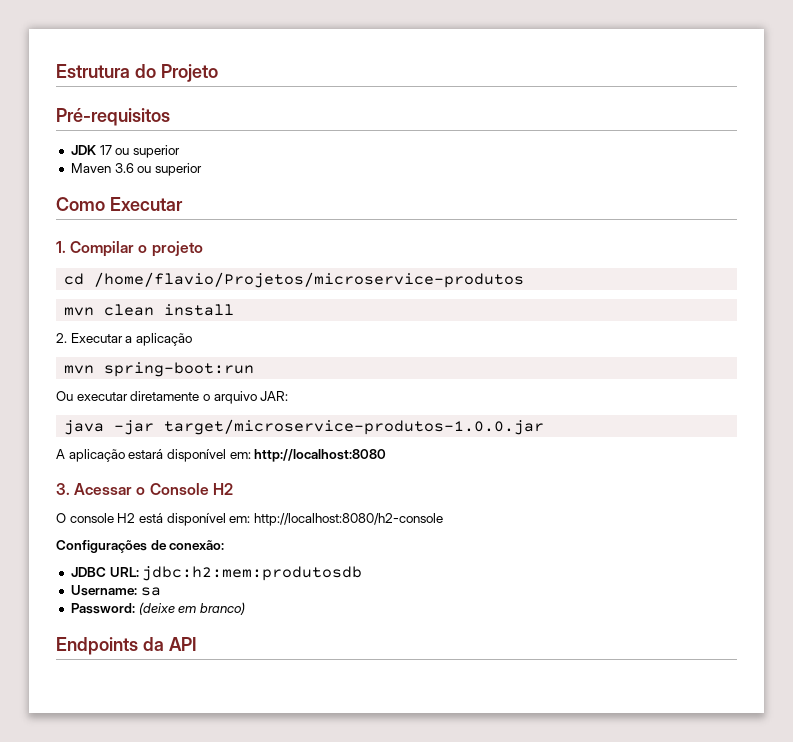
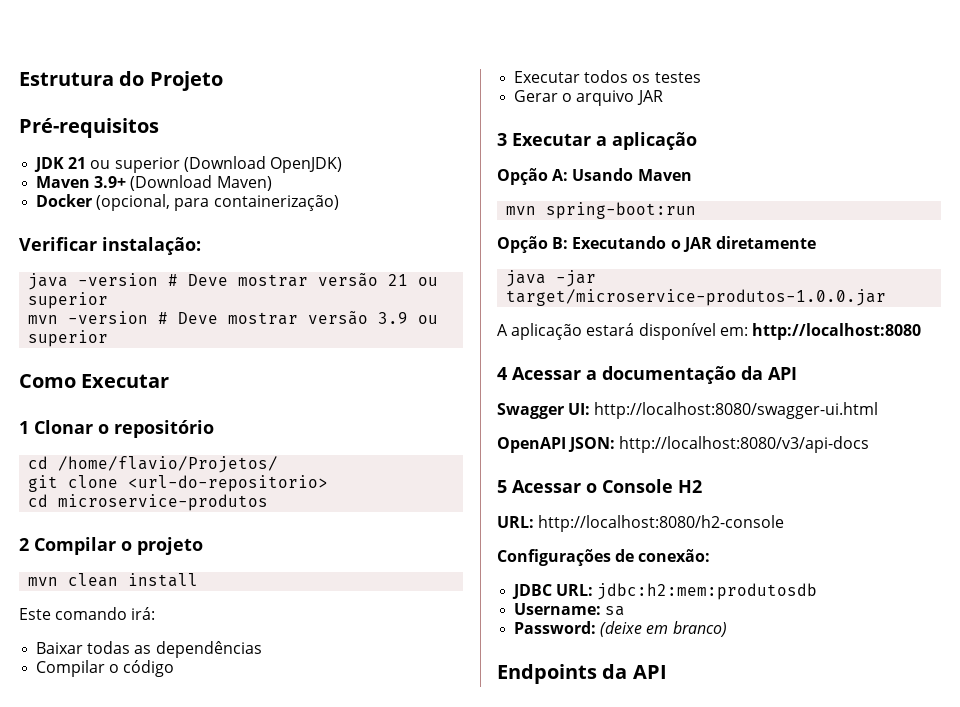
[99,145,180,158] [70,163,202,176] [56,197,183,211] [56,241,66,253] 17 ou superior // Maven 3.6 ou superior // Como Executar // 1. -> [68,156,342,173] [36,175,272,191] [36,194,339,211] [19,237,201,255] [28,273,439,290] [28,292,109,309] [28,311,439,325] [28,330,109,347] [19,374,170,388] [19,420,214,438] [28,456,279,473] [28,475,329,492] [28,494,269,511] [19,538,29,551] 21 ou superior (Download OpenJDK) // Maven 3.9+ (Download Maven) // Docker (opcional, para containerização) // Verificar instalação: // java -version # Deve mostrar versão 21 ou superior // mvn -version # Deve mostrar versão 3.9 ou superior // Como Executar // 1 Clonar o repositório // cd /home/flavio/Projetos/ // git clone <url-do-repositorio> // cd microservice-produtos // 2
[64,272,525,288] // cd /home/flavio/Projetos/microservice-produtos -> (203, 546) none
[56,333,192,346] [64,362,255,377] [56,391,289,404] 2. Executar a aplicação // mvn spring-boot:run // Ou executar diretamente o arquivo JAR: -> [19,607,156,620] [36,641,262,658] [36,660,175,677] [514,70,701,83] [514,90,663,106] [497,132,697,150] [497,168,692,185] [506,202,697,219] [497,236,816,253] Este comando irá: // Baixar todas as dependências // Compilar o código // Executar todos os testes // Gerar o arquivo JAR // 3 Executar a aplicação // Opção A: Usando Maven // mvn spring-boot:run // Opção B: Executando o JAR diretamente
[56,483,233,495] [56,513,251,526] 3. Acessar o Console H2 // O console H2 está disponível em: -> [497,366,797,384] [497,402,879,419] [497,436,870,453] [497,479,702,493] [497,516,534,528] 4 Acessar a documentação da API // Swagger UI: http://localhost:8080/swagger-ui.html // OpenAPI JSON: http://localhost:8080/v3/api-docs // 5 Acessar o Console H2 // URL:

